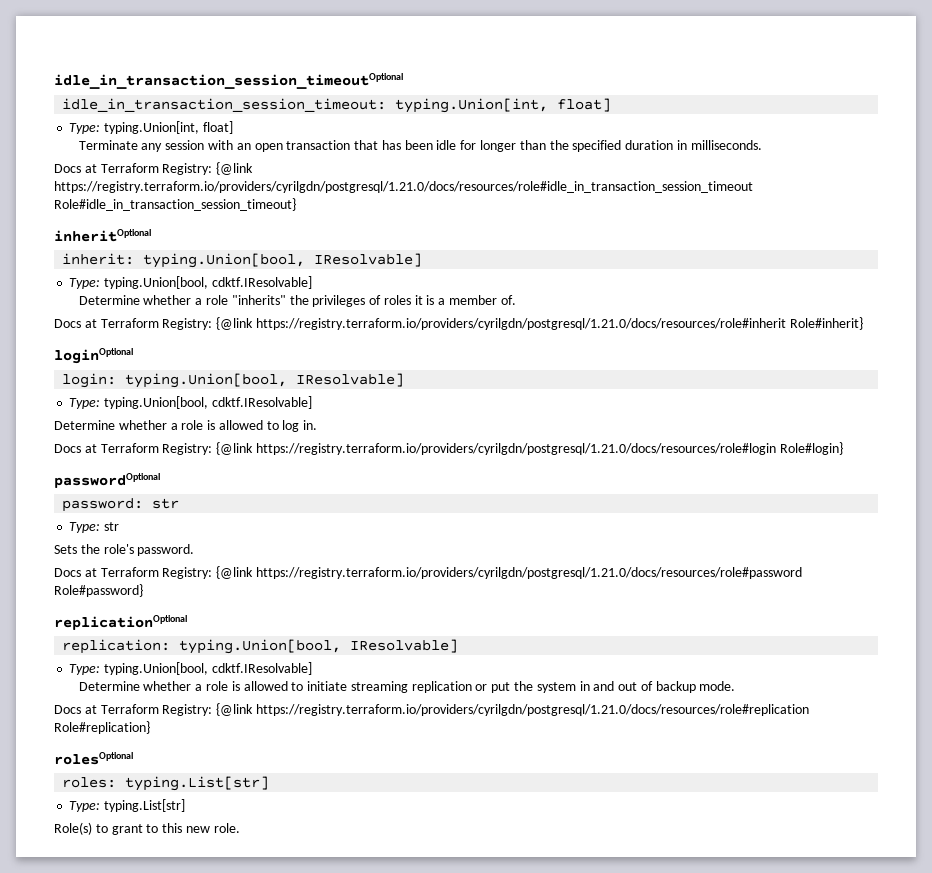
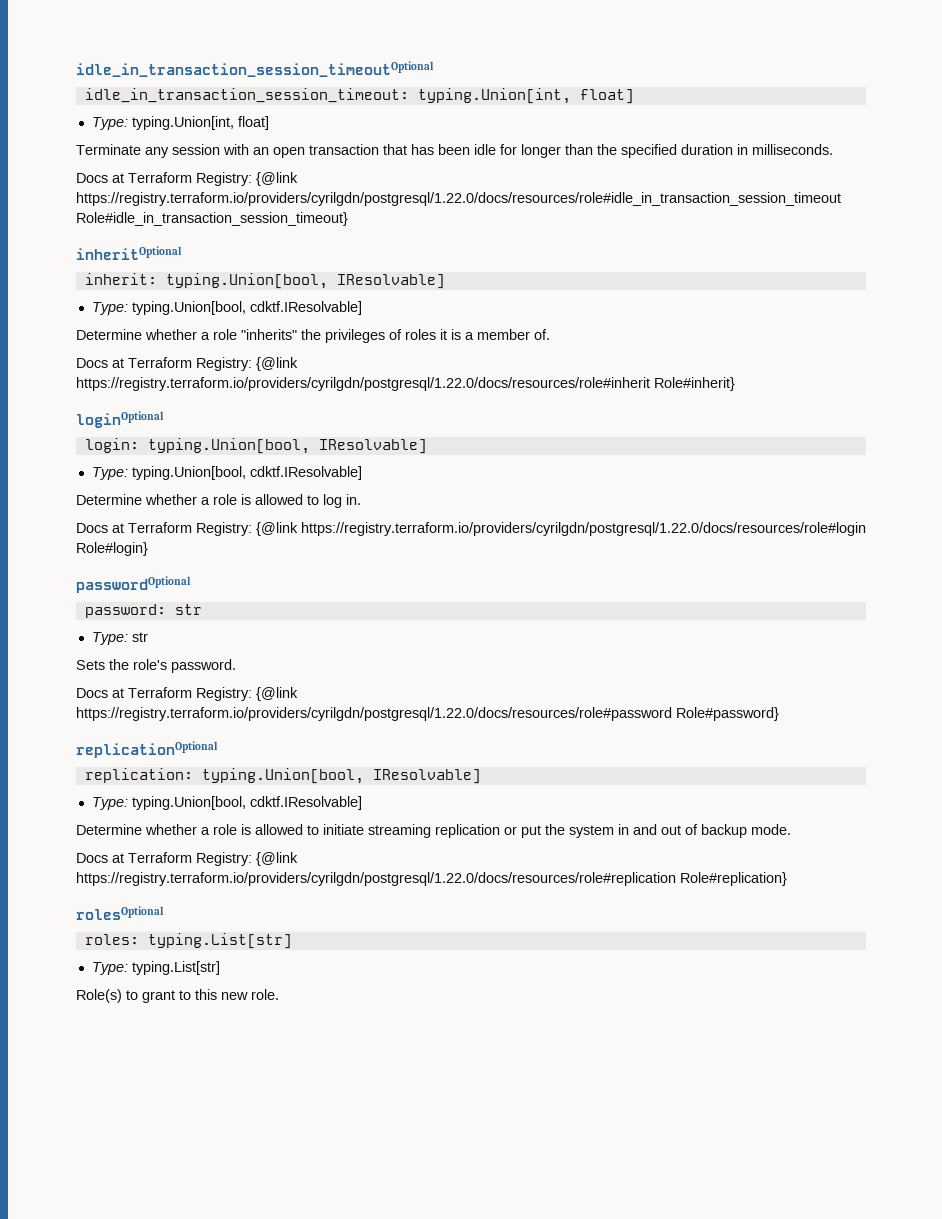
[54,181,753,193] https://registry.terraform.io/providers/cyrilgdn/postgresql/1.21.0/docs/resources/role#idle_in_transaction_session_timeout -> [76,192,841,206] https://registry.terraform.io/providers/cyrilgdn/postgresql/1.22.0/docs/resources/role#idle_in_transaction_session_timeout
[255,318,786,330] https://registry.terraform.io/providers/cyrilgdn/postgresql/1.21.0/docs/resources/role#inherit -> [76,377,650,391] https://registry.terraform.io/providers/cyrilgdn/postgresql/1.22.0/docs/resources/role#inherit
[255,443,776,455] https://registry.terraform.io/providers/cyrilgdn/postgresql/1.21.0/docs/resources/role#login -> [301,522,866,536] https://registry.terraform.io/providers/cyrilgdn/postgresql/1.22.0/docs/resources/role#login
[255,567,802,579] https://registry.terraform.io/providers/cyrilgdn/postgresql/1.21.0/docs/resources/role#password -> [76,707,672,721] https://registry.terraform.io/providers/cyrilgdn/postgresql/1.22.0/docs/resources/role#password
[255,704,809,716] https://registry.terraform.io/providers/cyrilgdn/postgresql/1.21.0/docs/resources/role#replication -> [76,872,676,886] https://registry.terraform.io/providers/cyrilgdn/postgresql/1.22.0/docs/resources/role#replication

